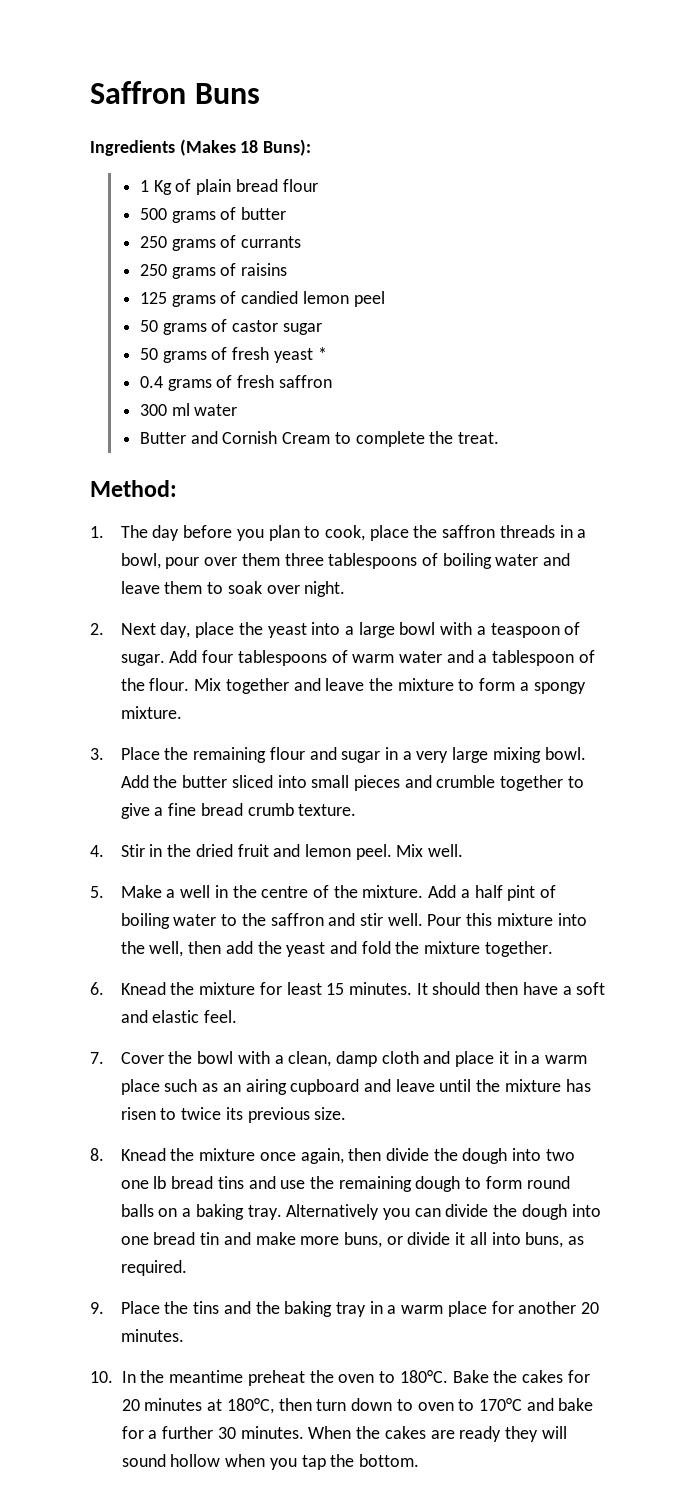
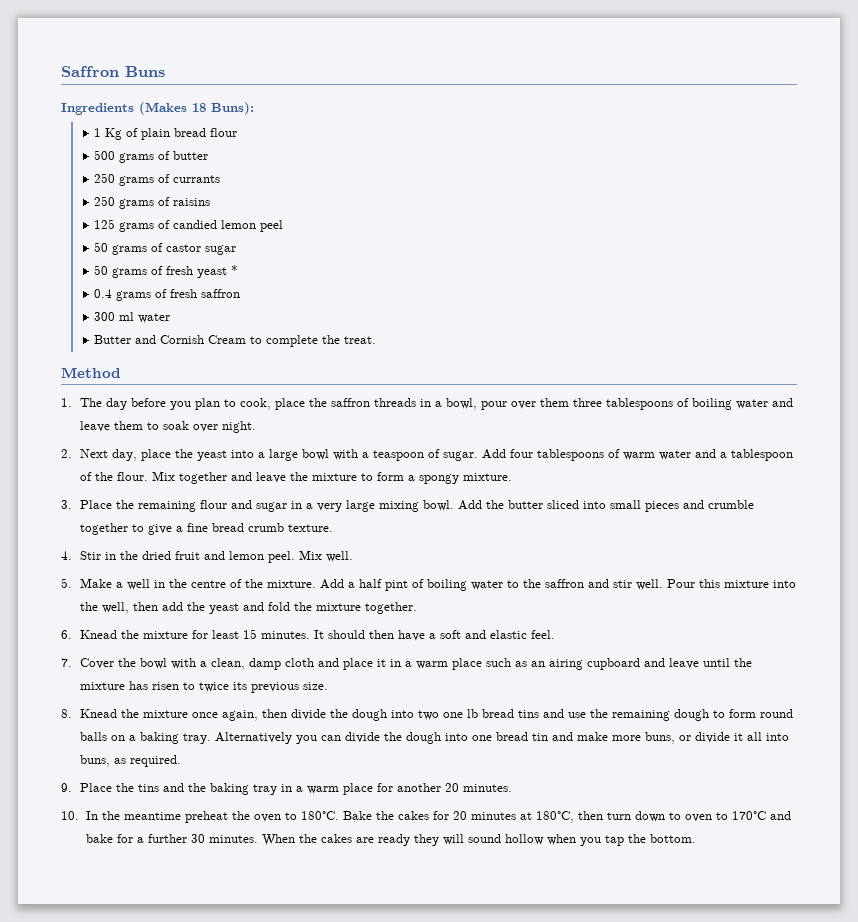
[90,480,177,497] Method: -> [61,367,121,378] Method

